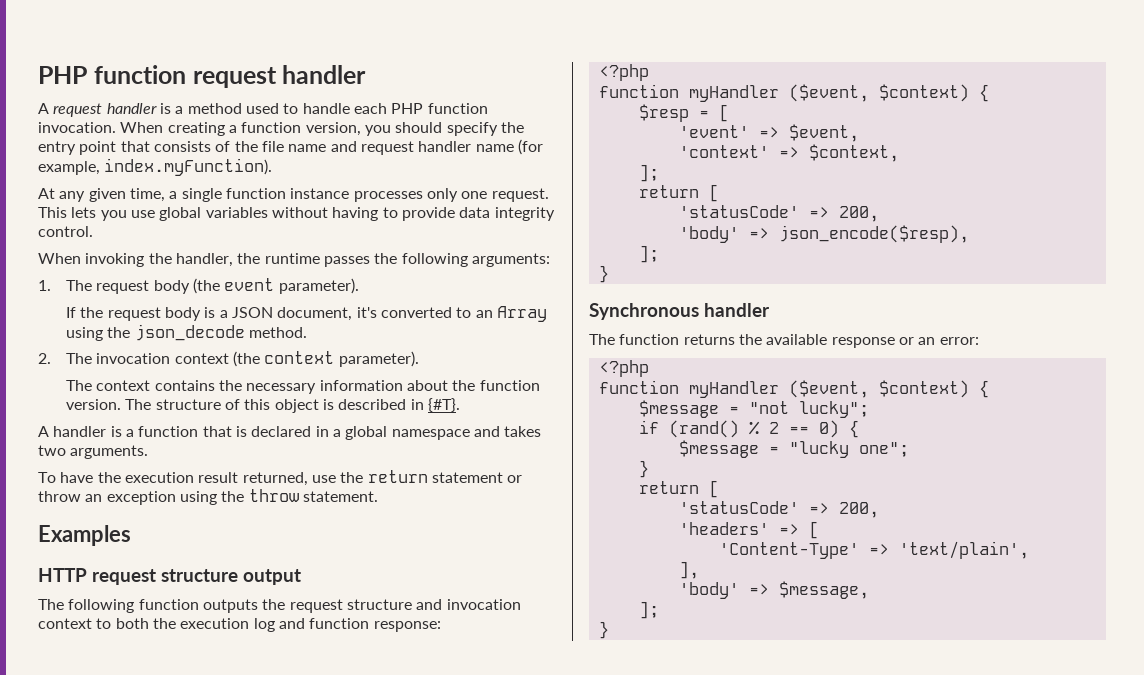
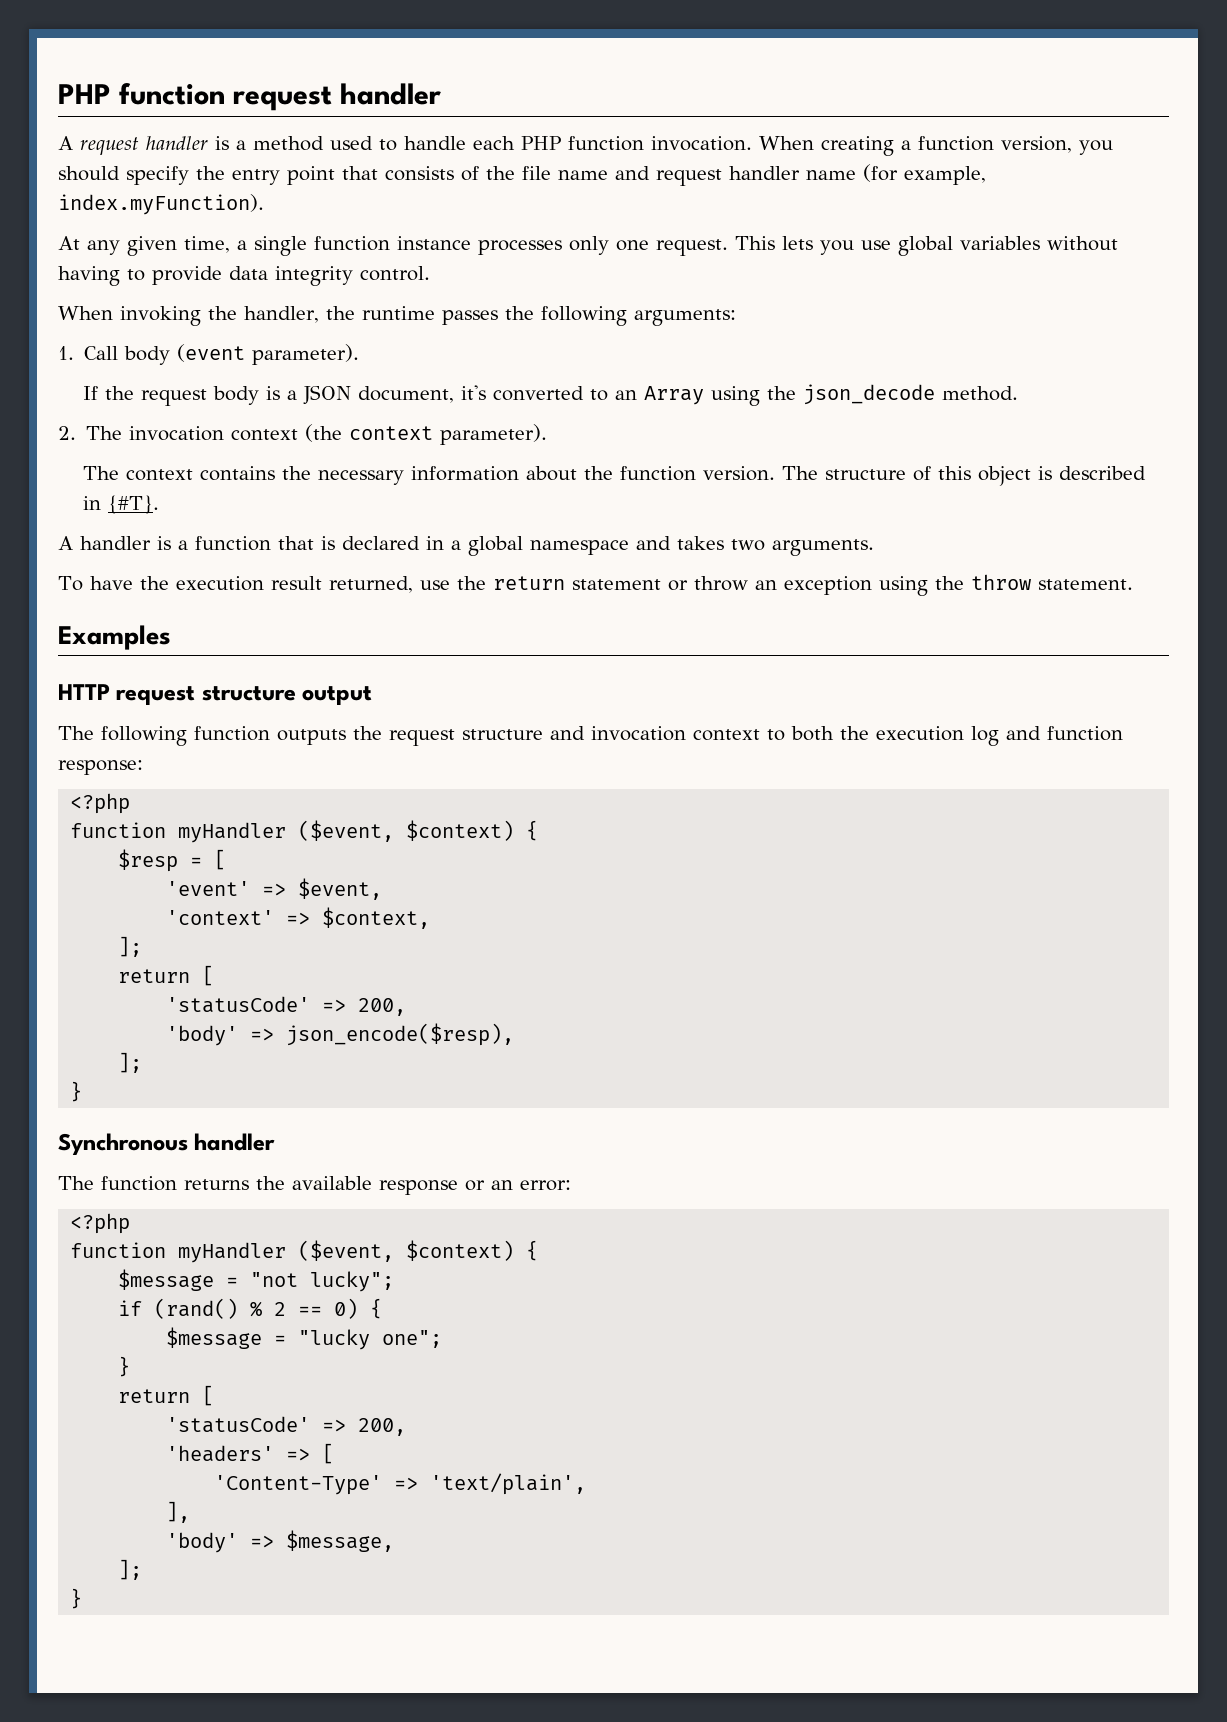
[66,278,275,294] The request body (the event -> [84,344,246,365] Call body (event

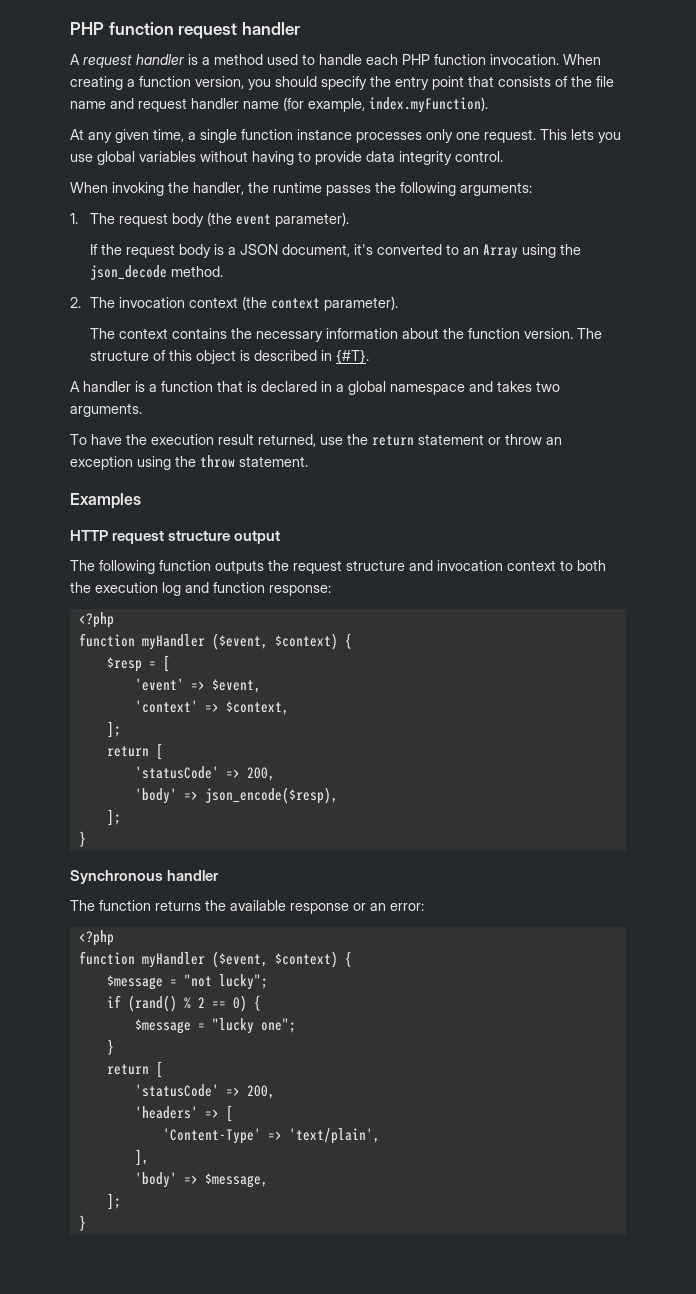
[84,344,246,365] Call body (event -> [90,212,272,227] The request body (the event

